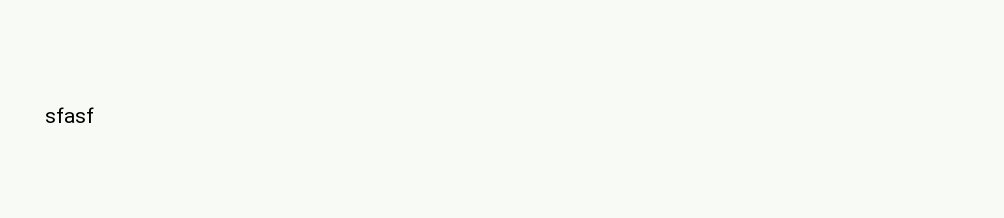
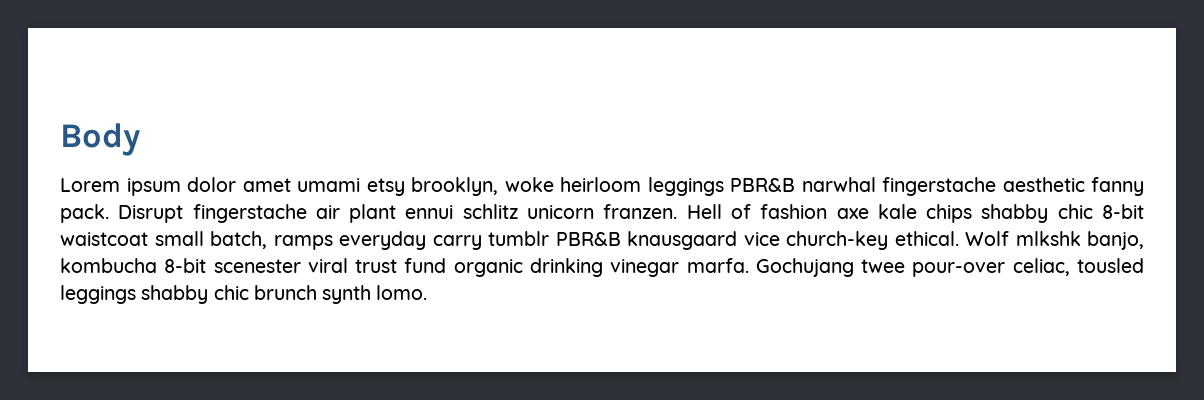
[45,107,94,123] sfasf -> [60,123,140,156] [60,177,1144,196] [60,204,1144,223] [60,231,1144,250] [60,258,1145,277] [60,285,428,304] Body // Lorem ipsum dolor amet umami etsy brooklyn, woke heirloom leggings PBR&B narwhal fingerstache aesthetic fanny pack. Disrupt fingerstache air plant ennui schlitz unicorn franzen. Hell of fashion axe kale chips shabby chic 8-bit waistcoat small batch, ramps everyday carry tumblr PBR&B knausgaard vice church-key ethical. Wolf mlkshk banjo, kombucha 8-bit scenester viral trust fund organic drinking vinegar marfa. Gochujang twee pour-over celiac, tousled leggings shabby chic brunch synth lomo.

